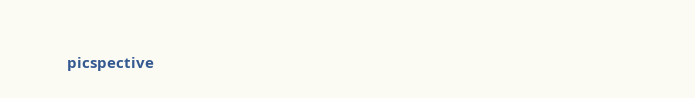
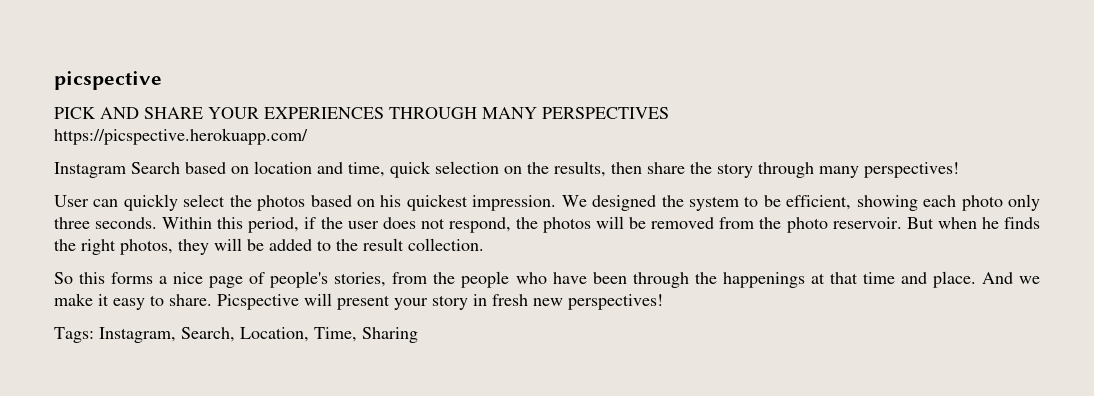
(154, 64) none -> [54,107,669,119] [54,128,308,145] [54,161,959,178] [54,194,1041,211] [54,216,1040,233] [54,238,484,255] [54,271,1040,288] [54,293,663,310] [54,327,418,343] // PICK AND SHARE YOUR EXPERIENCES THROUGH MANY PERSPECTIVES // https://picspective.herokuapp.com/ // Instagram Search based on location and time, quick selection on the results, then share the story through many perspectives! // User can quickly select the photos based on his quickest impression. We designed the system to be efficient, showing each photo only three seconds. Within this period, if the user does not respond, the photos will be removed from the photo reservoir. But when he finds the right photos, they will be added to the result collection. // So this forms a nice page of people's stories, from the people who have been through the happenings at that time and place. And we make it easy to share. Picspective will present your story in fresh new perspectives! // Tags: Instagram, Search, Location, Time, Sharing

